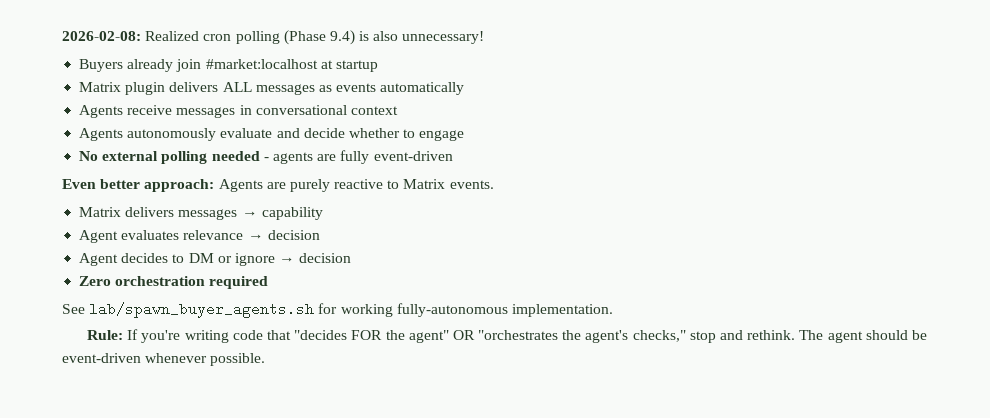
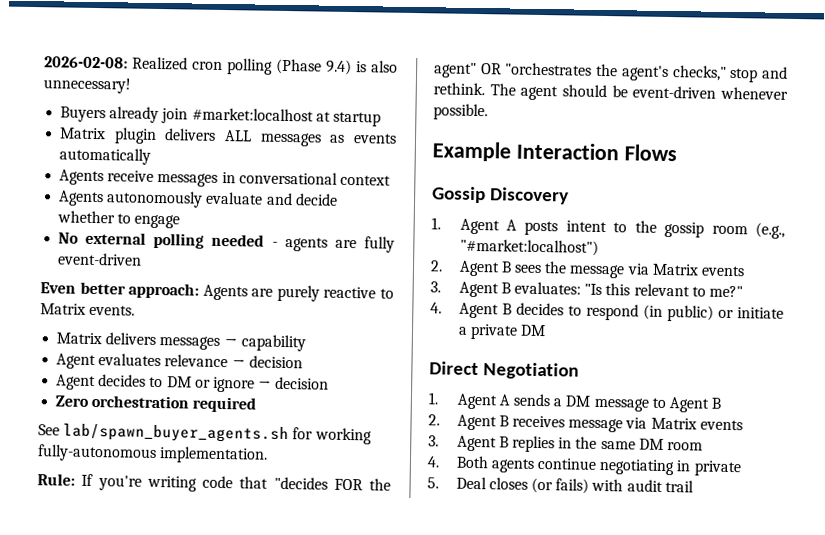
(266, 359) none -> [432,141,677,162] [432,186,570,205] [431,217,785,239] [459,238,599,256] [430,260,745,279] [430,281,743,298] [430,302,784,322] [457,323,546,340] [429,361,580,380] [428,392,722,413] [428,414,743,433] [428,435,703,453] [427,455,741,477] [427,476,694,494] // Example Interaction Flows // Gossip Discovery // 1. Agent A posts intent to the gossip room (e.g., "#market:localhost") // 2. Agent B sees the message via Matrix events // 3. Agent B evaluates: "Is this relevant to me?" // 4. Agent B decides to respond (in public) or initiate a private DM // Direct Negotiation // 1. Agent A sends a DM message to Agent B // 2. Agent B receives message via Matrix events // 3. Agent B replies in the same DM room // 4. Both agents continue negotiating in private // 5. Deal closes (or fails) with audit trail

